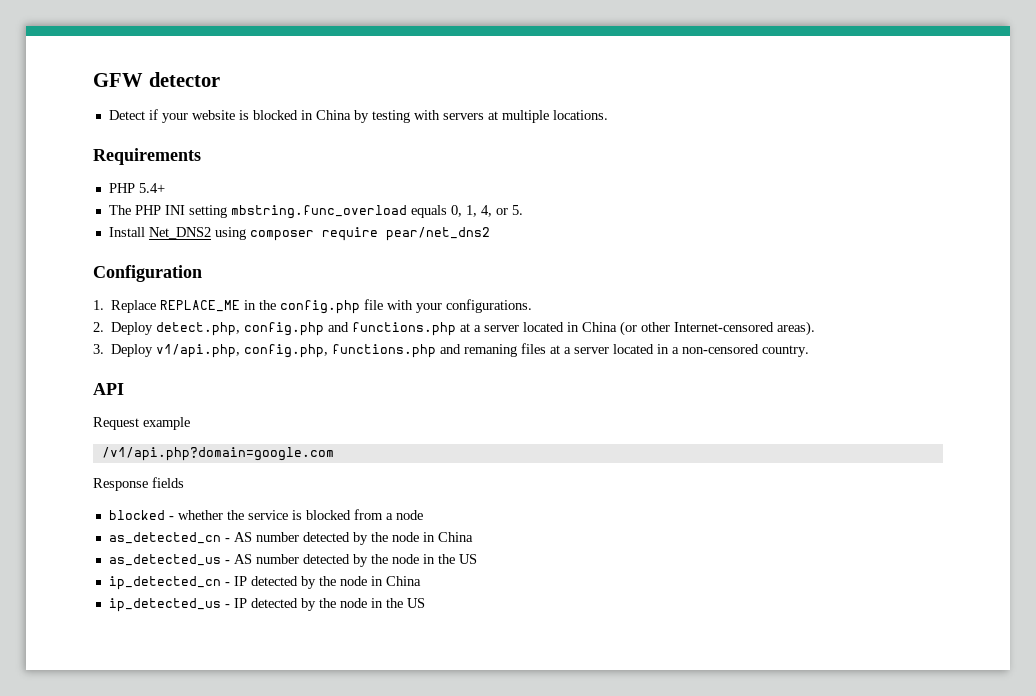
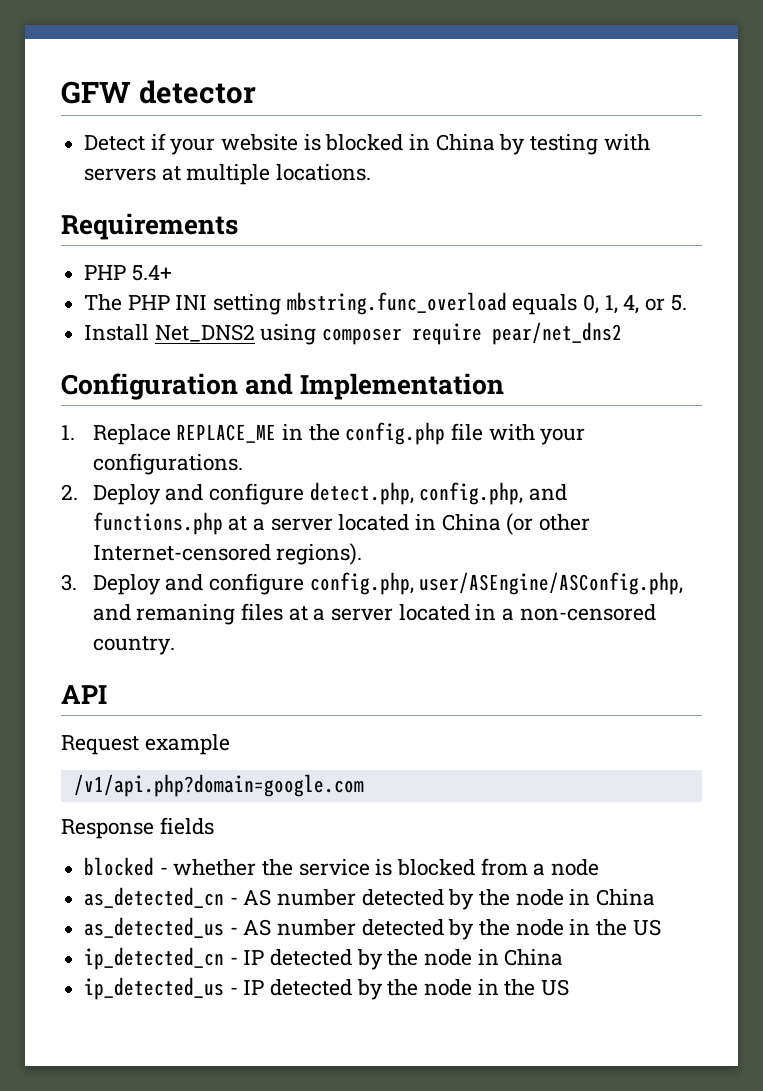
(202, 273) none -> [245,373,505,400] and Implementation
[156,322,325,336] detect.php, config.php -> [165,482,524,505] and configure detect.php, config.php,
[777,321,816,336] areas). -> [276,543,363,565] regions).
[156,344,437,358] v1/api.php, config.php, functions.php -> [165,572,684,595] and configure config.php, user/ASEngine/ASConfig.php,

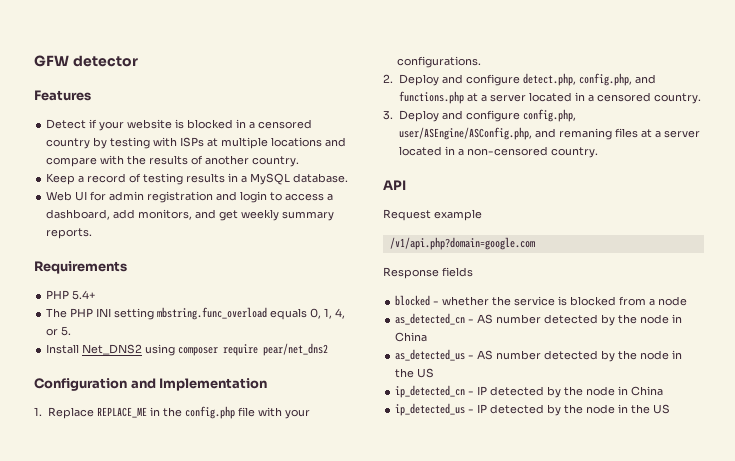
(256, 92) none -> [34,90,91,101] // Features
[435,134,495,151] China -> [249,119,313,129] [46,138,91,149] a censored country
[84,168,157,181] servers -> [180,137,205,147] ISPs
[276,164,372,181] locations. -> [271,137,347,147] [46,155,300,167] [46,173,349,185] [46,191,334,203] [46,209,335,221] [46,228,93,239] locations and compare with the results of another country. // Keep a record of testing results in a MySQL database. // Web UI for admin registration and login to access a dashboard, add monitors, and get weekly summary reports.
[441,513,590,535] [92,543,363,565] China (or other Internet-censored regions). -> [587,92,701,104] a censored country.

